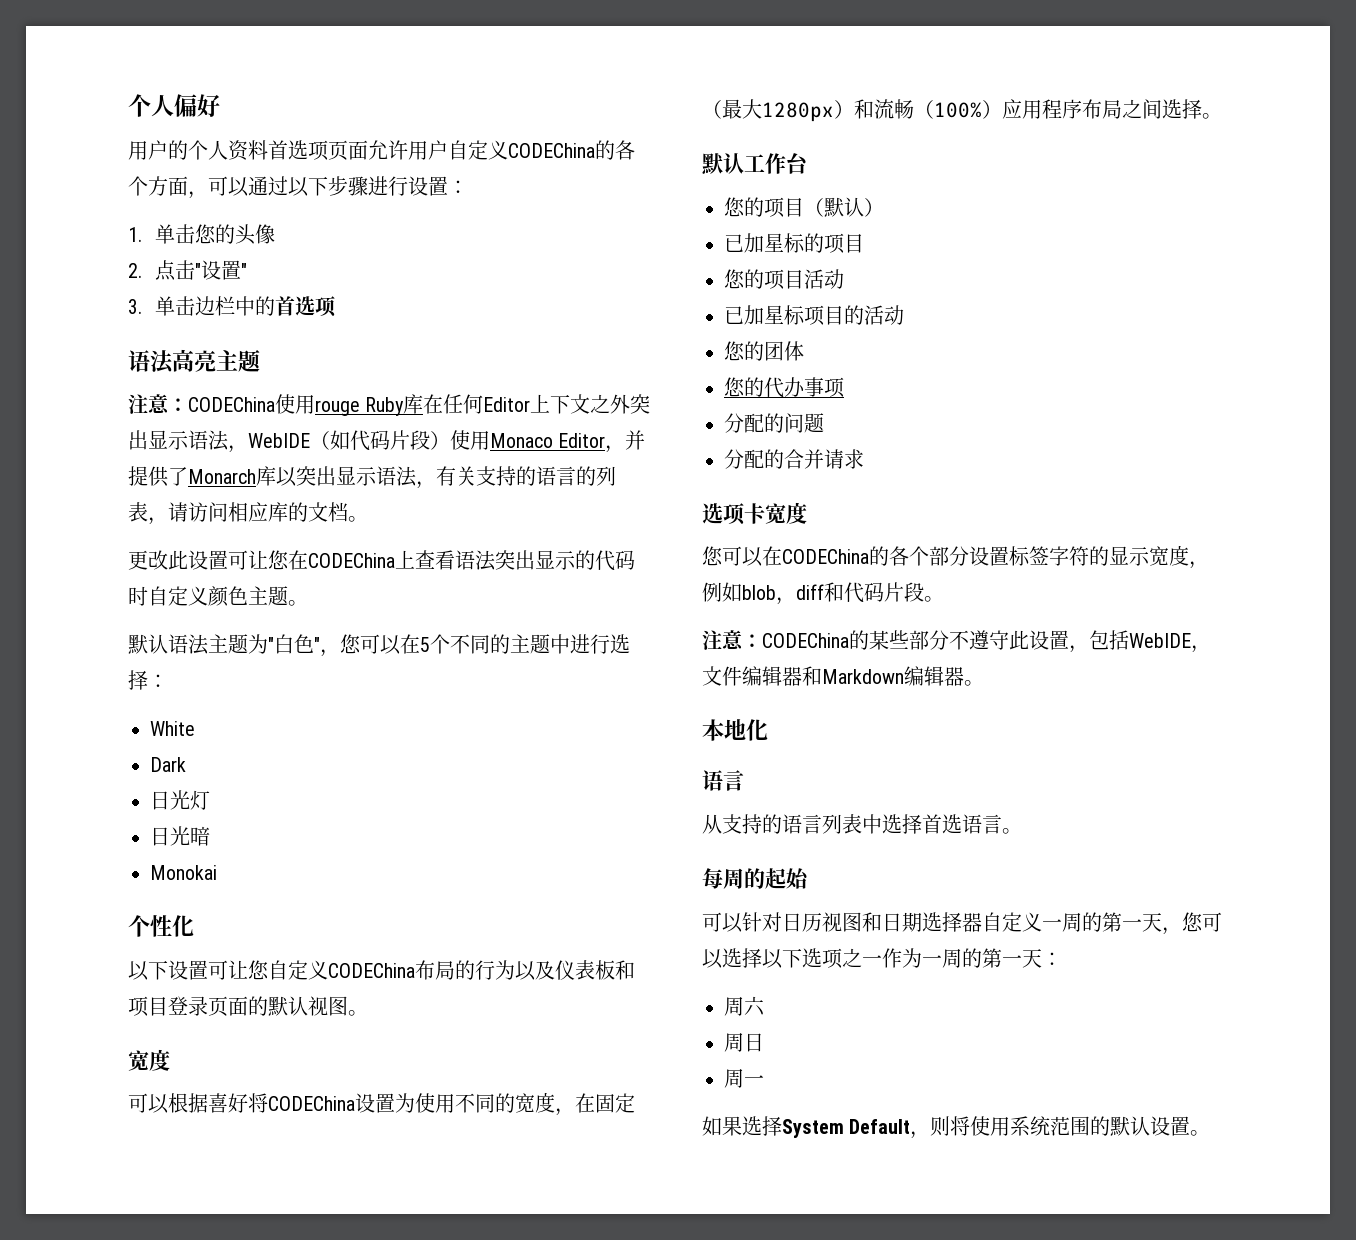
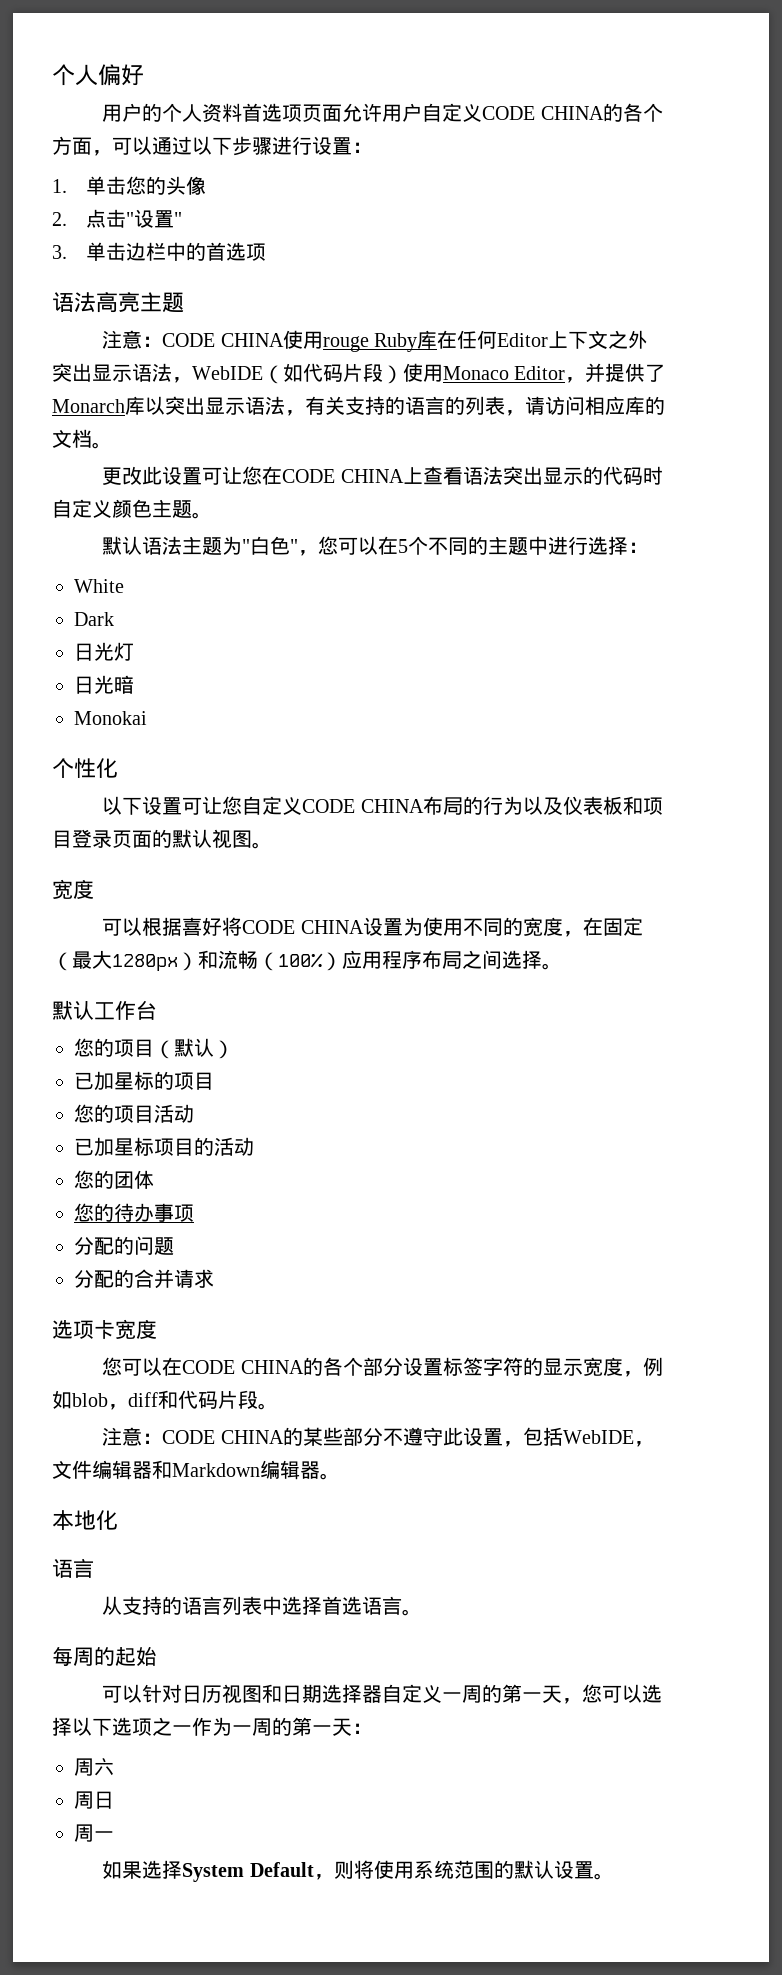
[508,143,595,158] CODEChina -> [482,106,604,120] CODE CHINA
[188,397,275,412] CODEChina -> [162,333,284,347] CODE CHINA
[308,553,395,568] CODEChina -> [282,469,404,483] CODE CHINA
[328,963,415,978] CODEChina -> [302,799,424,813] CODE CHINA
[268,1096,355,1111] CODEChina -> [242,920,364,934] CODE CHINA
[764,377,784,398] 代 -> [114,1203,134,1222] 待
[782,549,869,564] CODEChina -> [182,1360,304,1374] CODE CHINA
[762,633,849,648] CODEChina -> [162,1430,284,1444] CODE CHINA

